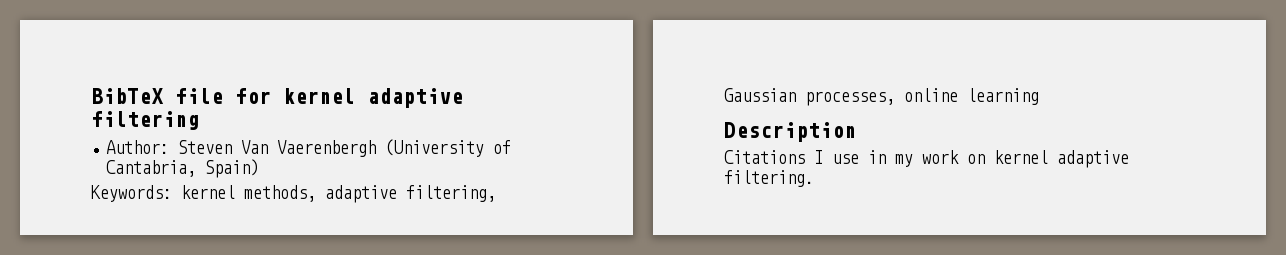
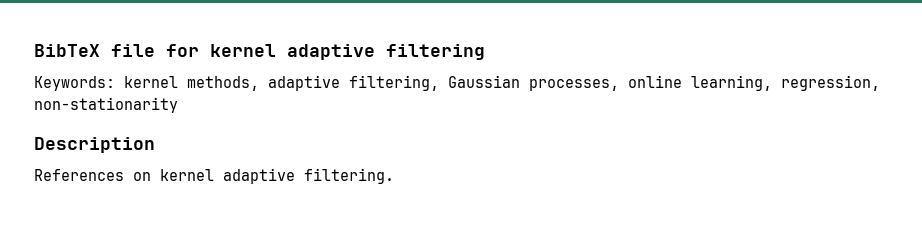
[106,139,512,157] [106,159,260,178] // Author: Steven Van Vaerenbergh (University of Cantabria, Spain) -> (485, 52) none
[967,88,1039,105] [724,122,856,142] [724,150,959,167] learning // Description // Citations I use in my work -> [691,75,880,91] [34,97,178,113] [34,137,155,153] [34,169,124,181] learning, regression, non-stationarity // Description // References

